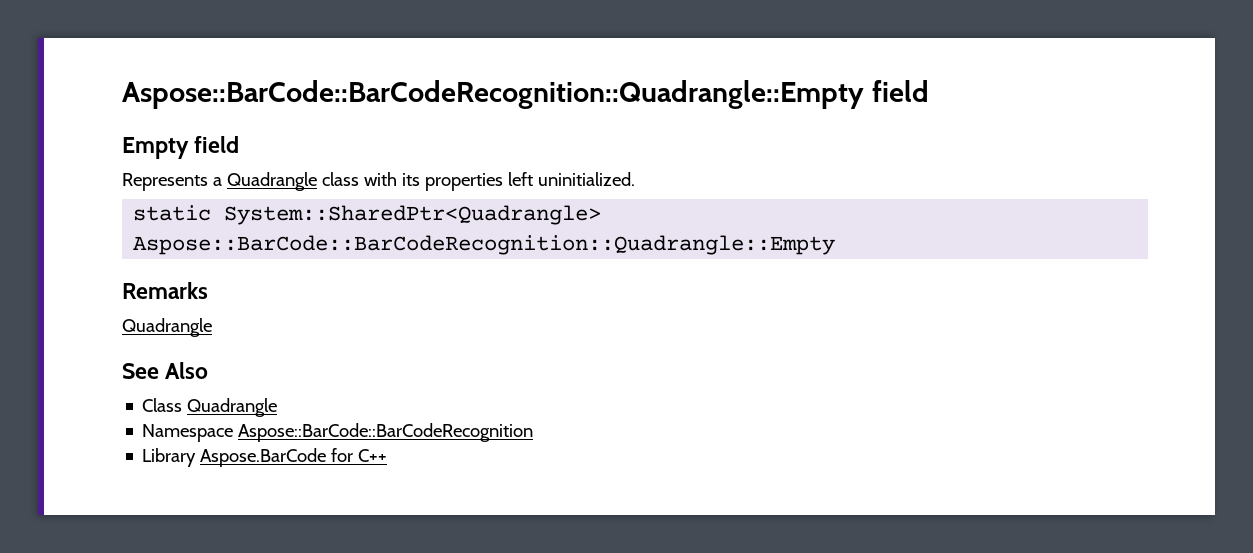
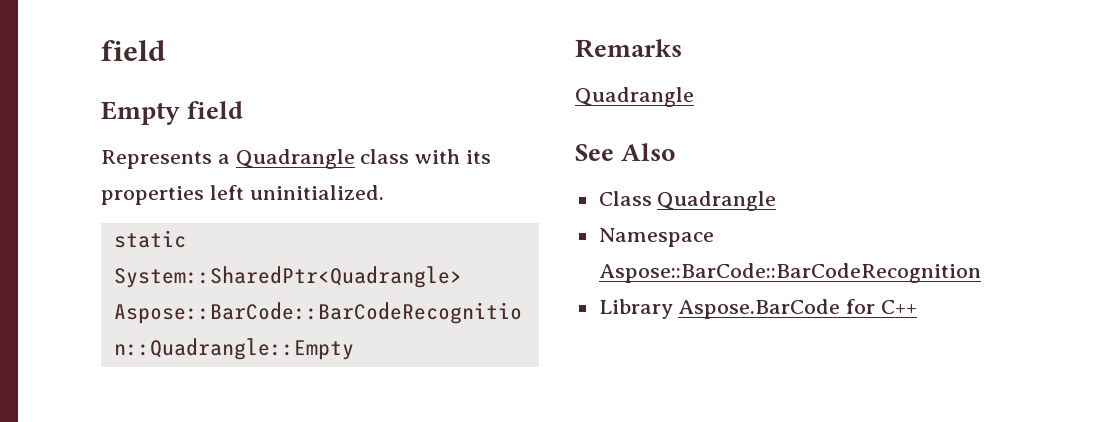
[122,80,864,109] Aspose::BarCode::BarCodeRecognition::Quadrangle::Empty -> (101, 50) none

